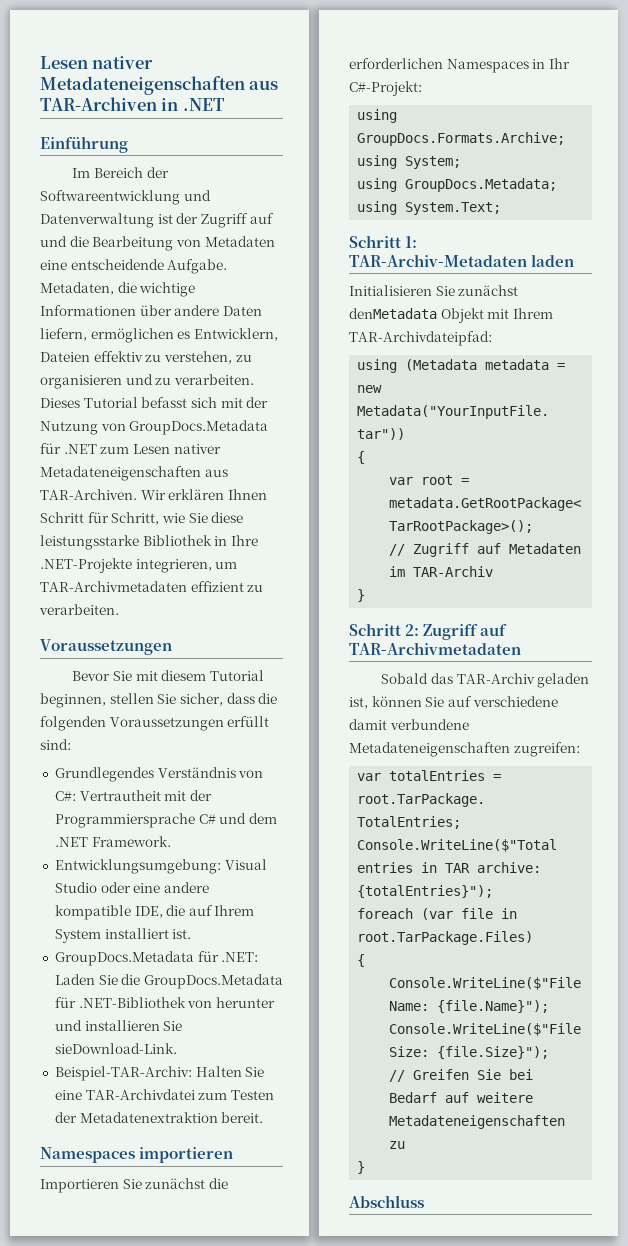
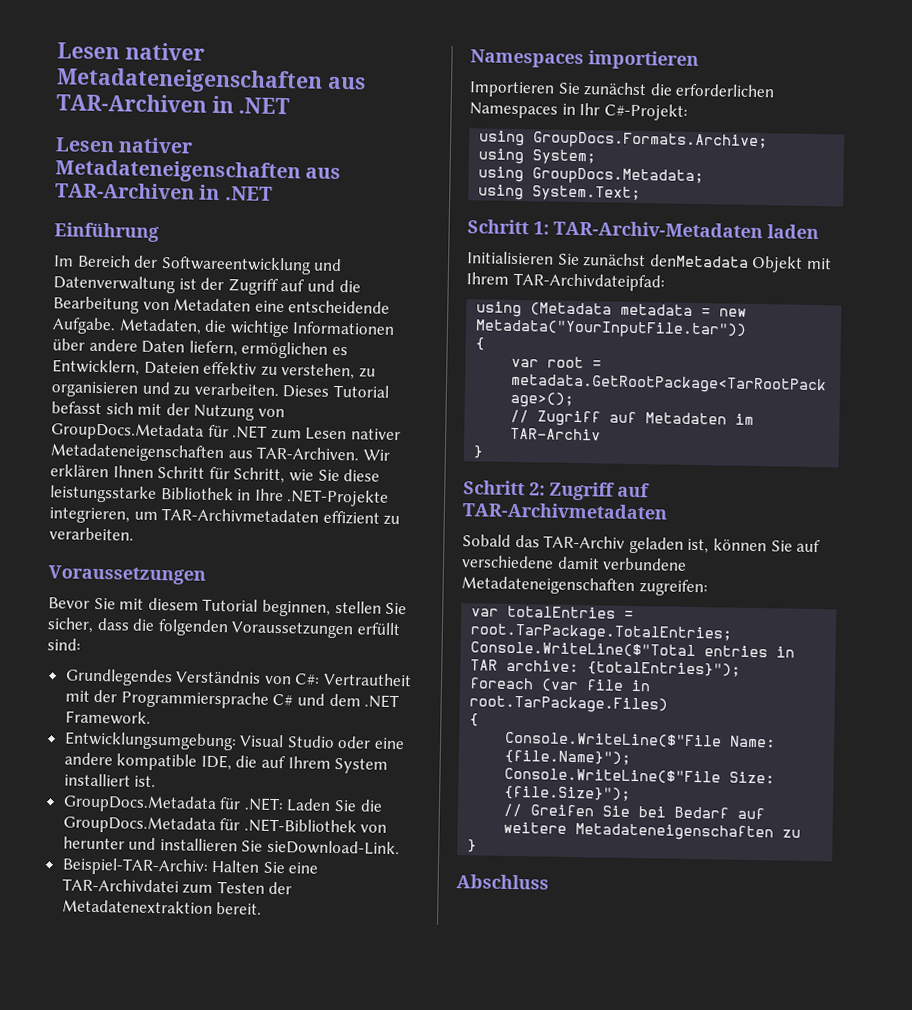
[40,56,154,69] [40,76,279,95] [40,97,225,111] Lesen nativer Metadateneigenschaften aus TAR-Archiven in .NET -> [57,42,205,61] [56,67,366,94] [56,93,291,115] [55,137,194,154] [55,159,342,184] [55,182,273,201] Lesen nativer Metadateneigenschaften aus TAR-Archiven in .NET // Lesen nativer Metadateneigenschaften aus TAR-Archiven in .NET

